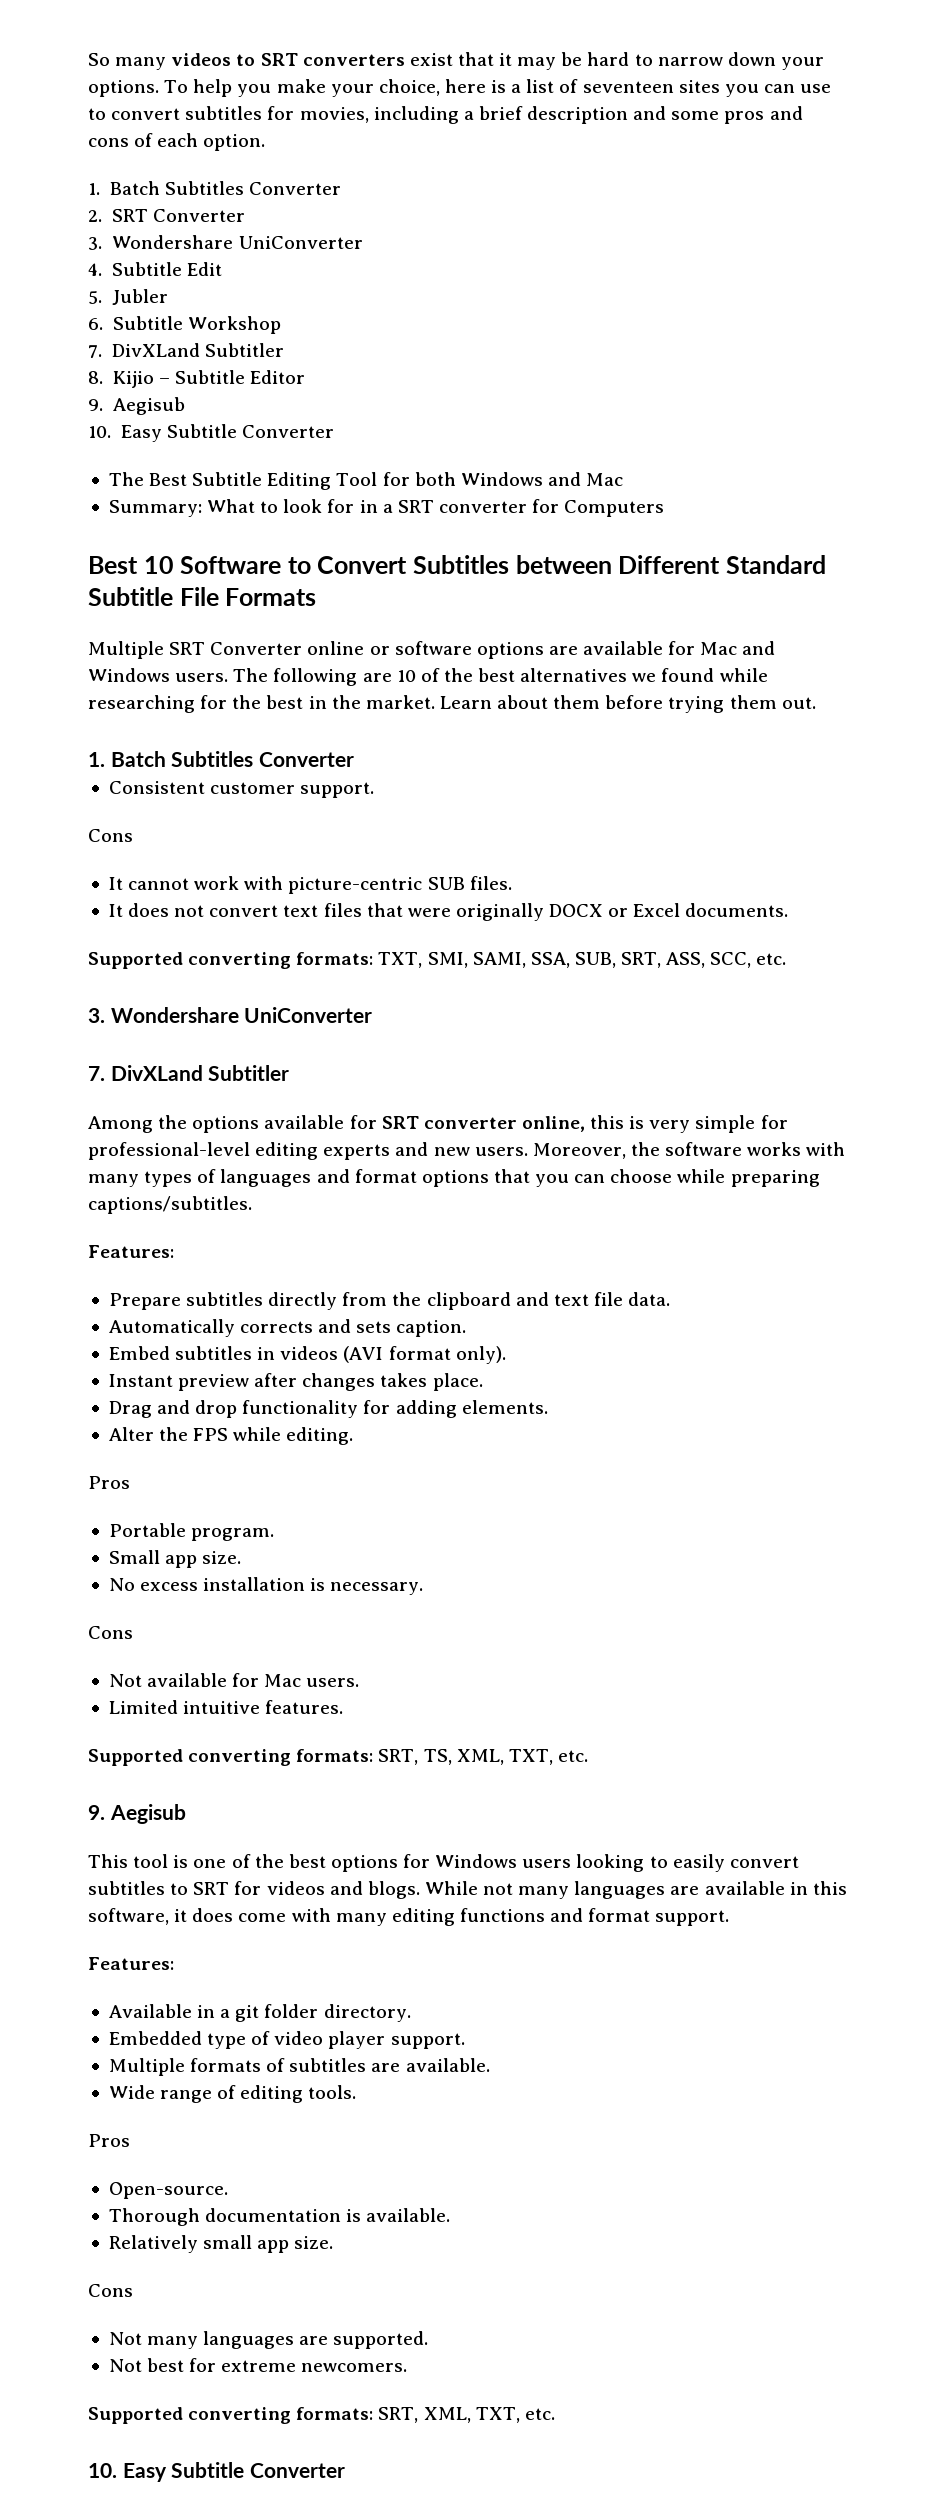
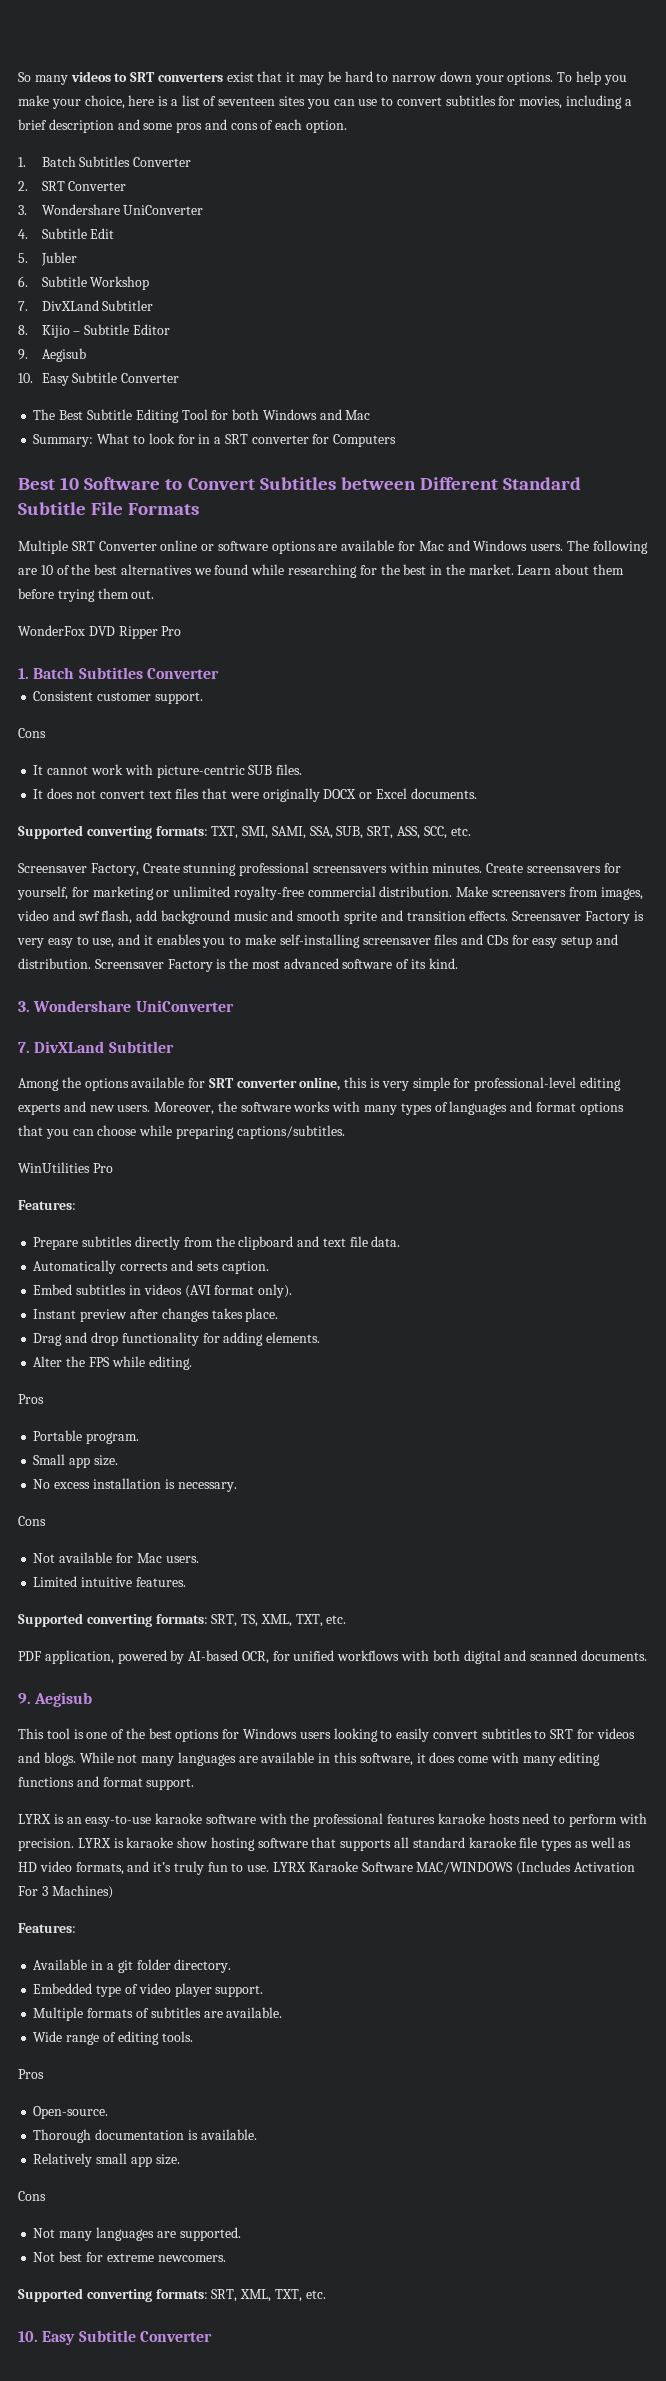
(816, 703) none -> [18,625,182,639] // WonderFox DVD Ripper Pro
(787, 959) none -> [18,862,621,876] [17,886,643,900] [17,910,644,924] [17,934,619,948] [18,958,458,972] // Screensaver Factory, Create stunning professional screensavers within minutes. Create screensavers for yourself, for marketing or unlimited royalty-free commercial distribution. Make screensavers from images, video and swf flash, add background music and smooth sprite and transition effects. Screensaver Factory is very easy to use, and it enables you to make self-installing screensaver files and CDs for easy setup and distribution. Screensaver Factory is the most advanced software of its kind.
(252, 1205) none -> [18,1162,113,1173] // WinUtilities Pro
(588, 1756) none -> [18,1650,647,1664] // PDF application, powered by AI-based OCR, for unified workflows with both digital and scanned documents.
(730, 1918) none -> [18,1813,647,1827] [18,1837,632,1851] [18,1861,635,1875] [18,1885,113,1899] // LYRX is an easy-to-use karaoke software with the professional features karaoke hosts need to perform with precision. LYRX is karaoke show hosting software that supports all standard karaoke file types as well as HD video formats, and it’s truly fun to use. LYRX Karaoke Software MAC/WINDOWS (Includes Activation For 3 Machines)

